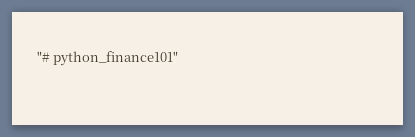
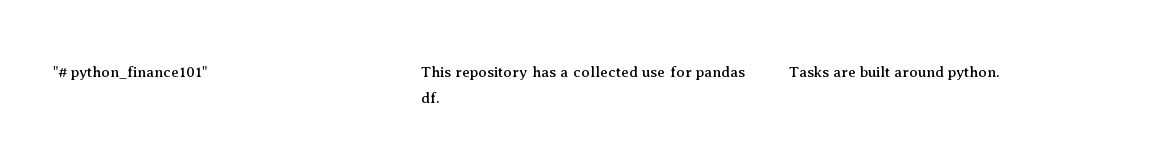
(178, 58) none -> [421,66,745,80] [421,92,440,103] [789,66,1001,80] // This repository has a collected use for pandas df. // Tasks are built around python.

